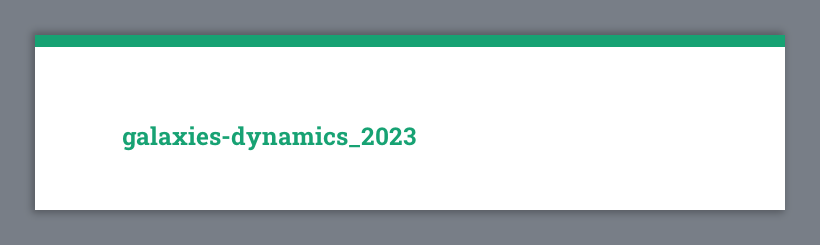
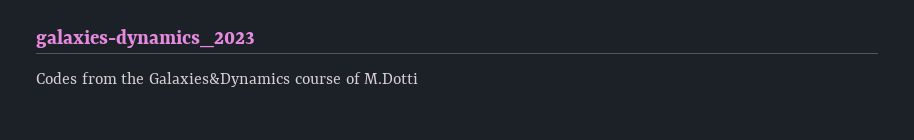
(416, 138) none -> [36,72,419,87] // Codes from the Galaxies&Dynamics course of M.Dotti

